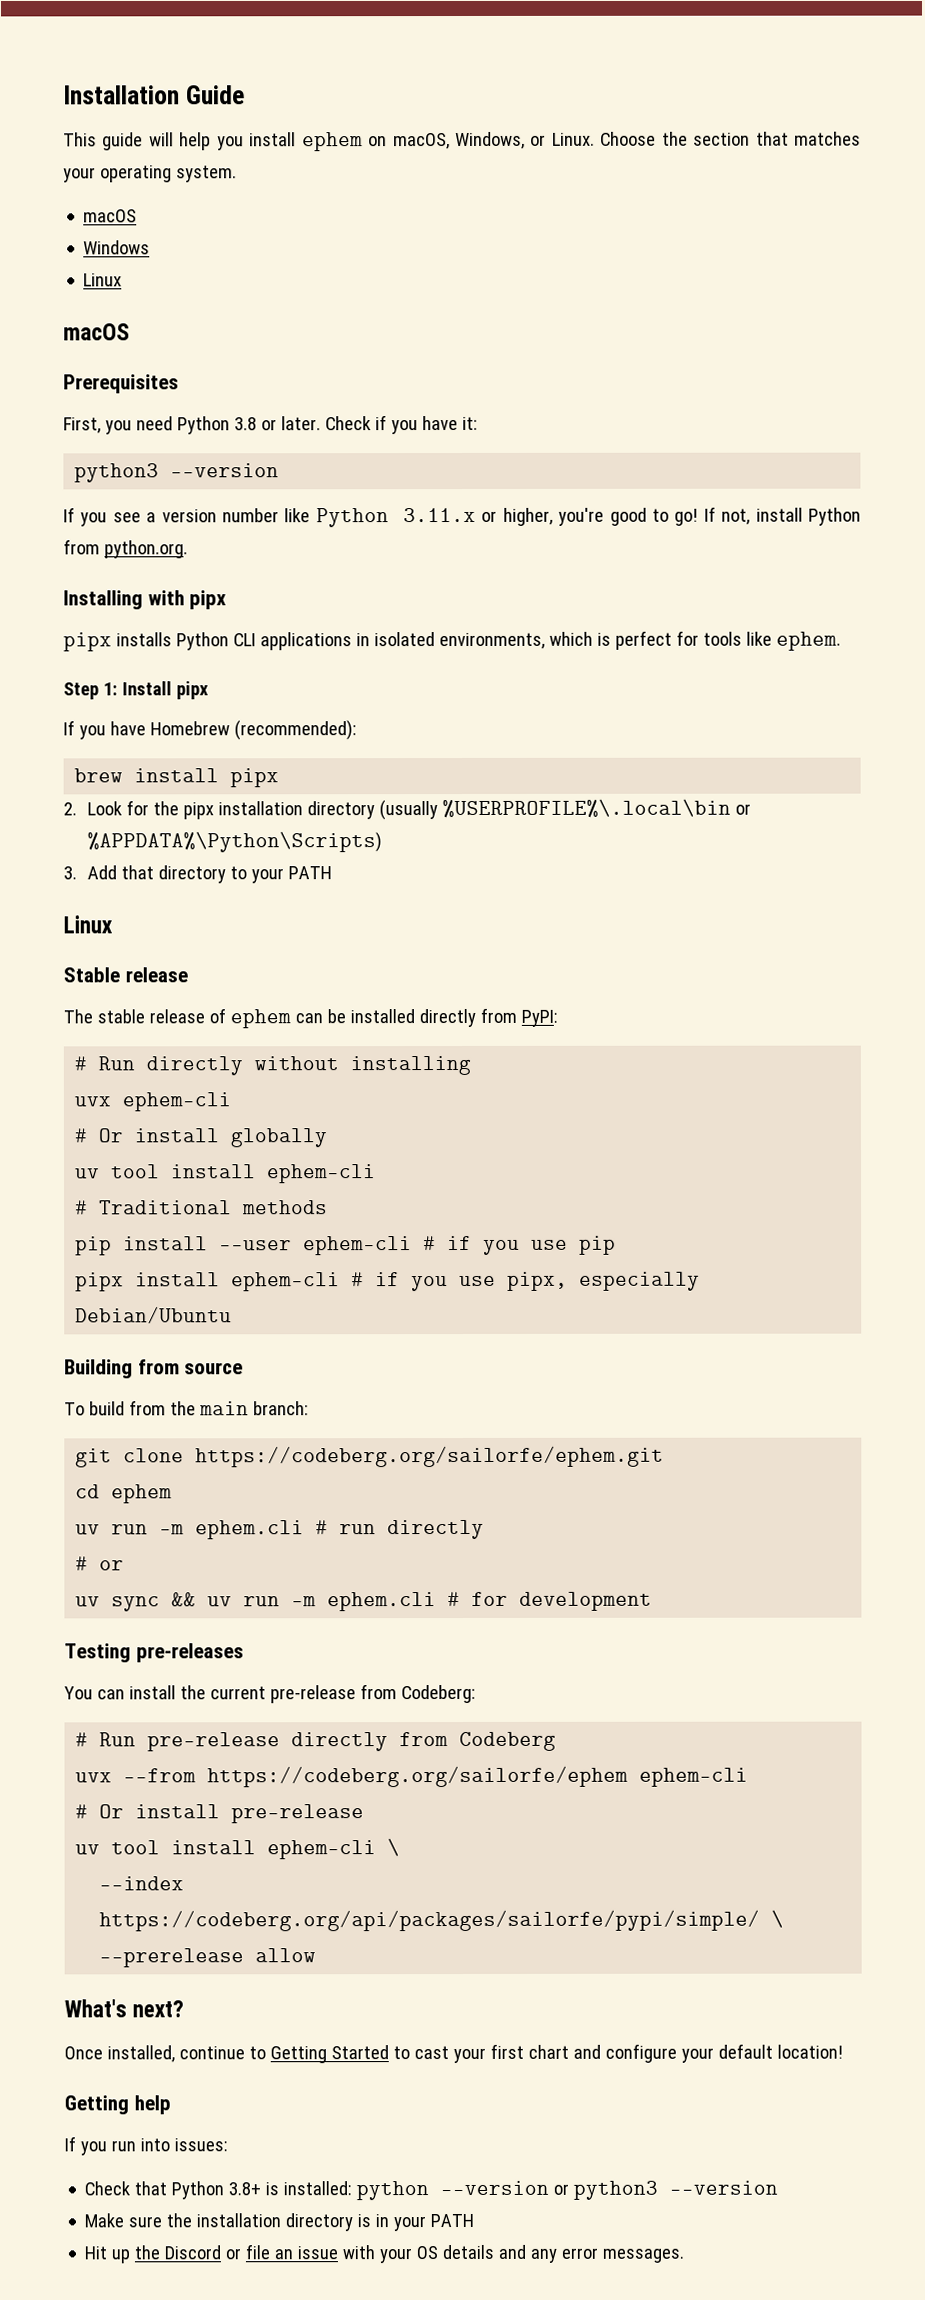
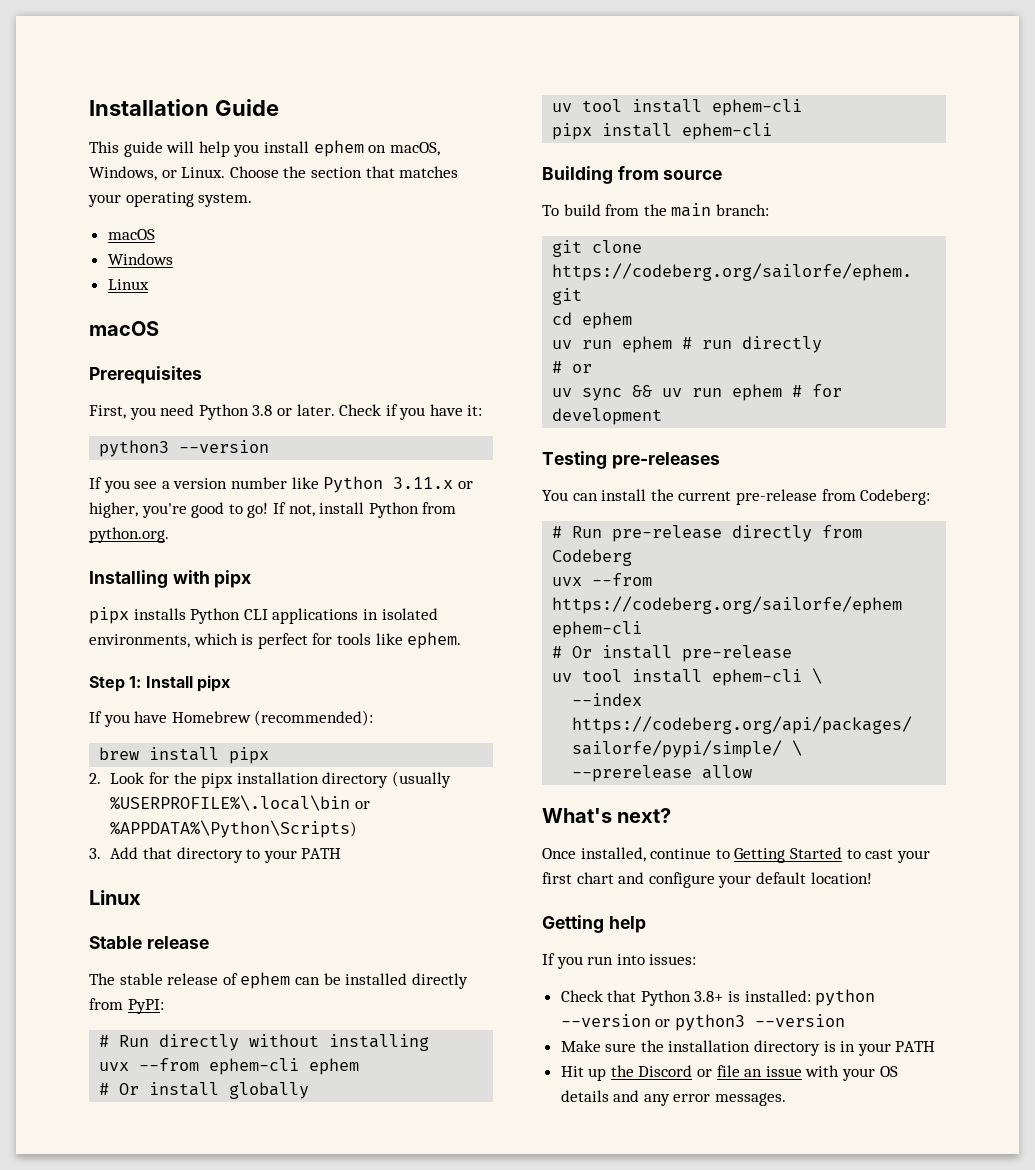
[122,1092,232,1112] ephem-cli -> [139,1058,360,1075] --from ephem-cli ephem
[75,1200,329,1215] [75,1235,617,1256] [75,1271,701,1292] [75,1306,233,1324] # Traditional methods // pip install --user ephem-cli # if you use pip // pipx install ephem-cli # if you use pipx, especially Debian/Ubuntu -> [552,123,773,140] pipx install ephem-cli
[159,1520,305,1540] -m ephem.cli -> [622,336,673,353] ephem
[291,1592,437,1612] -m ephem.cli -> [732,384,783,401] ephem

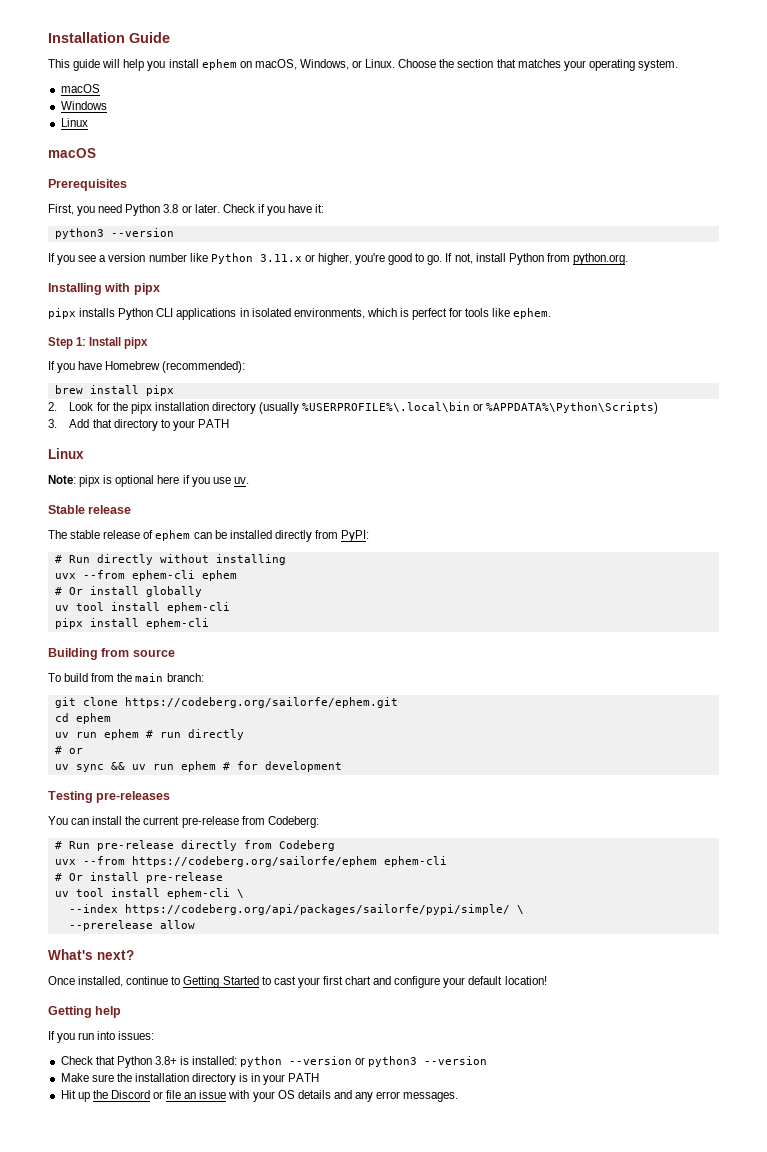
[247,503,269,518] go! -> [427,255,443,265] go.
(141, 897) none -> [48,475,249,487] // Note: pipx is optional here if you use uv.

